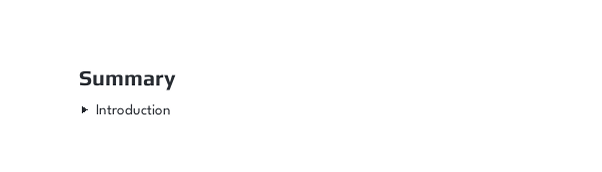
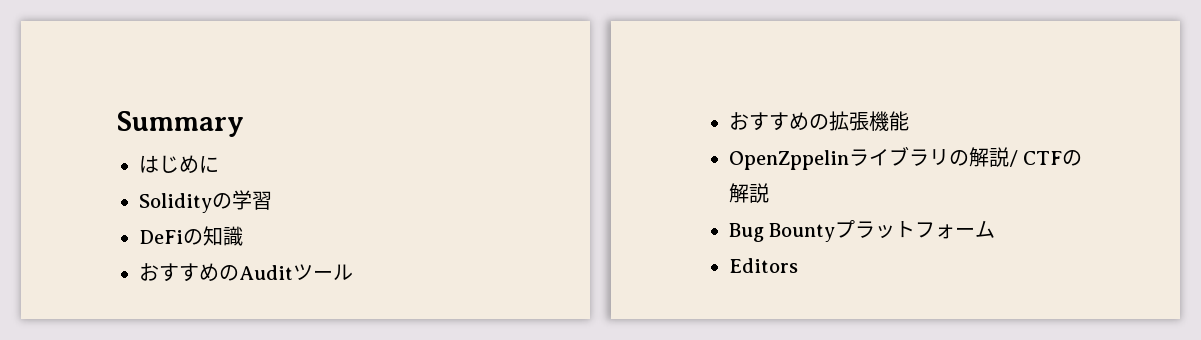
[94,103,171,116] Introduction -> [139,155,219,174] [139,190,272,213] [139,226,243,246] [139,263,353,282] [729,111,909,131] [729,146,1083,170] [729,183,769,203] [729,220,996,242] [729,258,798,273] はじめに // Solidityの学習 // DeFiの知識 // おすすめのAuditツール // おすすめの拡張機能 // OpenZppelinライブラリの解説/ CTFの解説 // Bug Bountyプラットフォーム // Editors

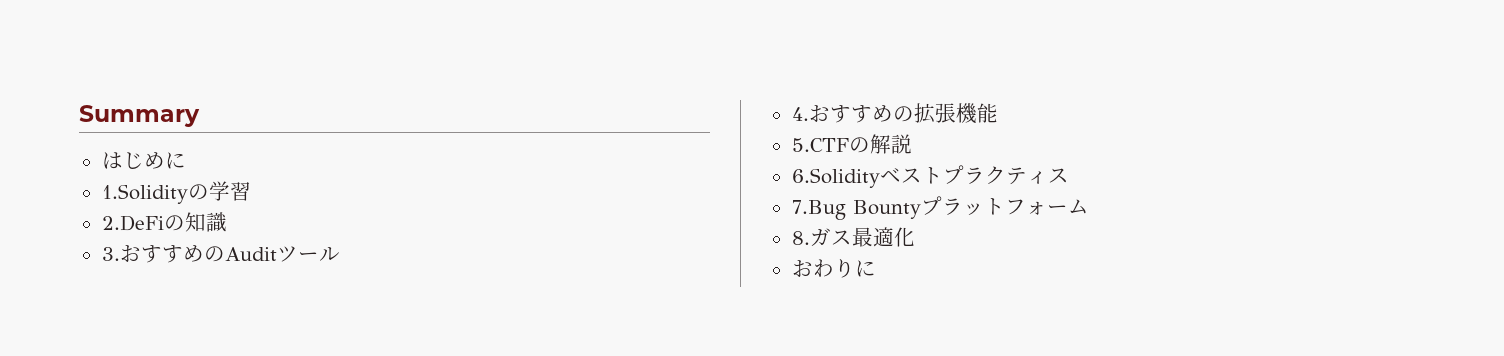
[139,193,212,213] Solidity -> [101,184,188,204] 1.Solidity
[139,230,183,244] DeFi -> [101,215,164,231] 2.DeFi
(243, 236) none -> [101,247,120,261] 3.
(353, 272) none -> [791,107,809,121] 4.
[729,146,1083,170] [729,183,769,203] [729,223,764,242] OpenZppelinライブラリの解説/ CTFの解説 // Bug -> [791,134,912,154] [791,165,1069,188] [791,200,846,220] 5.CTFの解説 // 6.Solidityベストプラクティス // 7.Bug
[729,258,798,273] Editors -> [791,227,915,247] [791,259,876,278] 8.ガス最適化 // おわりに

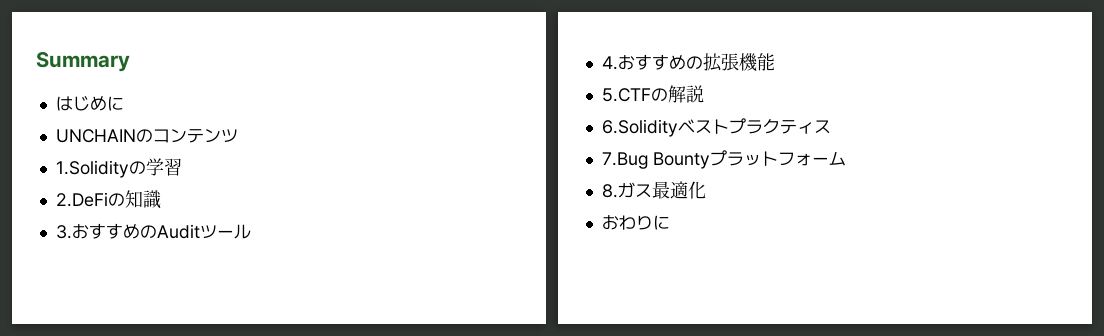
(186, 160) none -> [55,129,238,143] // UNCHAINのコンテンツ

